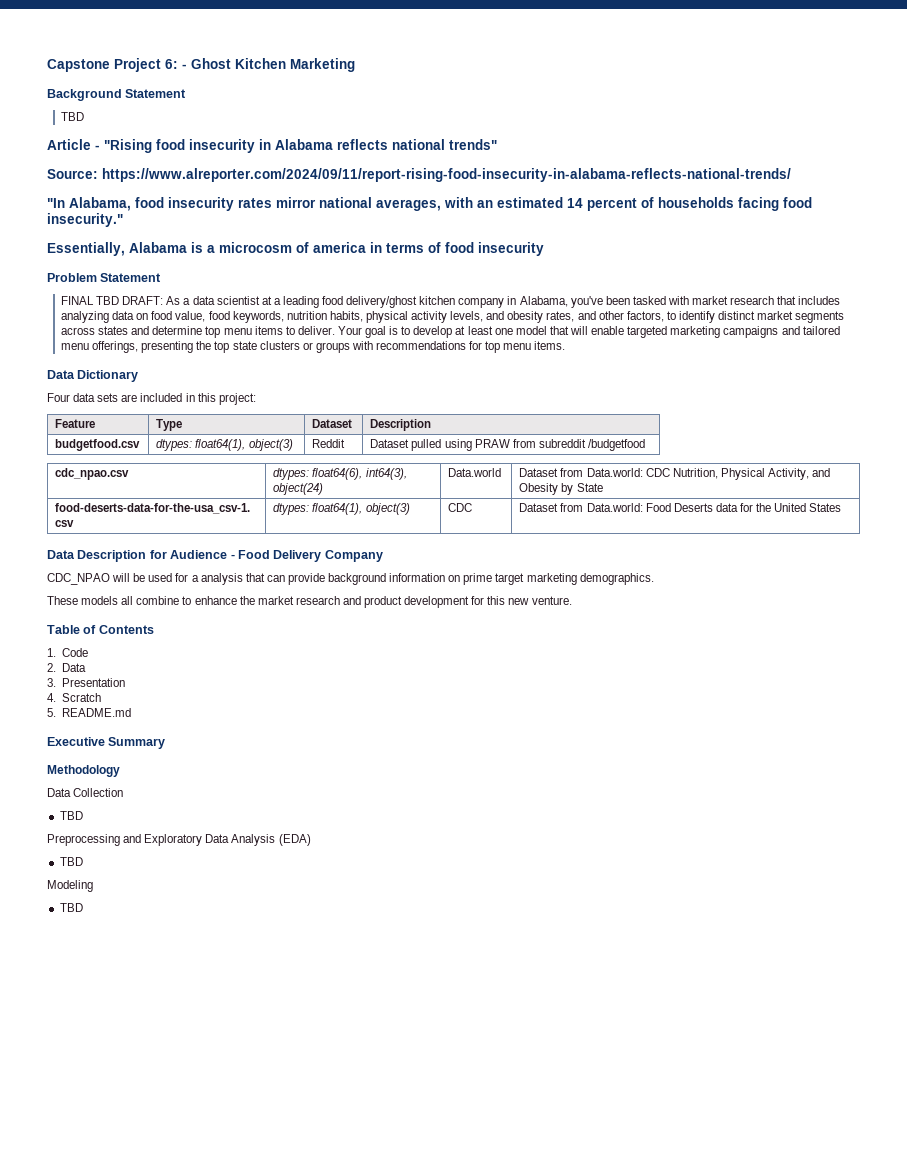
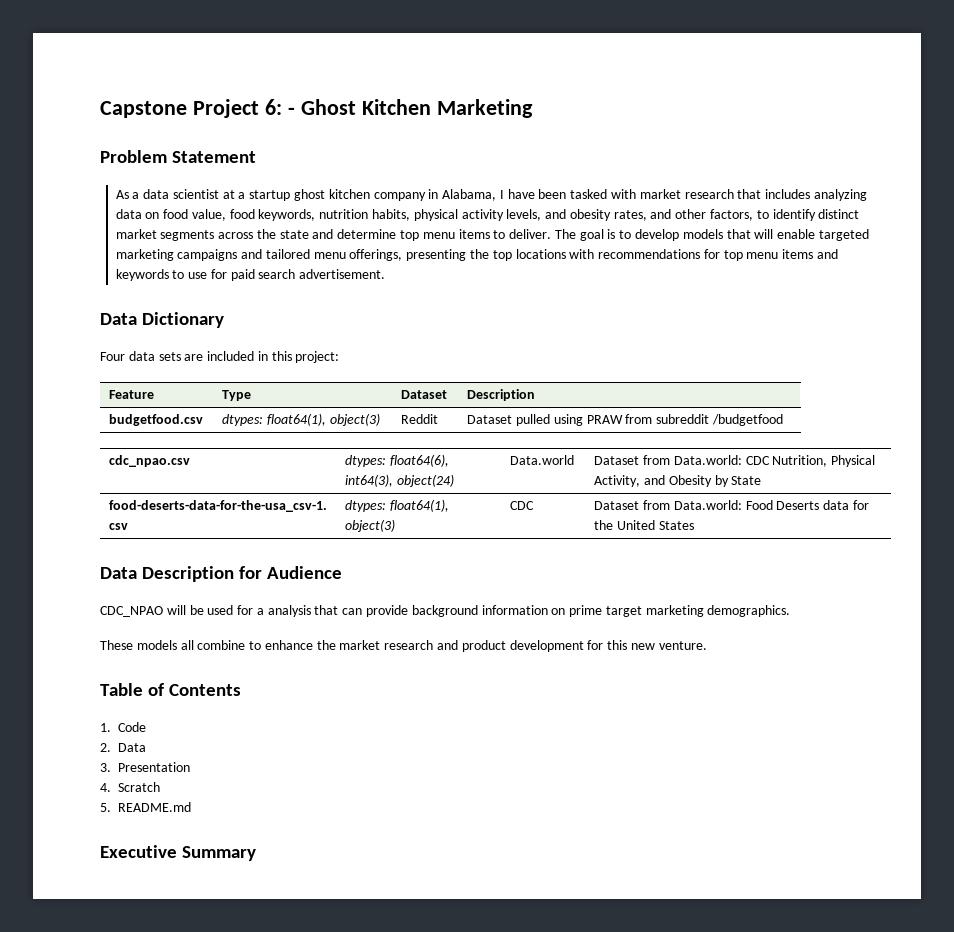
[47,89,187,101] [60,112,84,121] [47,139,497,153] [47,168,791,182] [47,197,812,211] [47,213,123,227] [47,242,544,256] // Background Statement // TBD // Article - "Rising food insecurity in Alabama reflects national trends" // Source: https://www.alreporter.com/2024/09/11/report-rising-food-insecurity-in-alabama-reflects-national-trends/ // "In Alabama, food insecurity rates mirror national averages, with an estimated 14 percent of households facing food insecurity." // Essentially, Alabama is a microcosm of america in terms of food insecurity -> (533, 108) none
[60,296,164,305] FINAL TBD DRAFT: -> (257, 157) none
[282,296,418,308] leading food delivery/ghost -> [249,189,325,201] startup ghost
[570,296,603,308] you've -> [499,189,535,199] I have
[98,326,129,335] states -> [256,229,309,239] the state
[337,326,362,335] Your -> [554,229,576,239] The
[455,326,547,335] at least one model -> [682,229,723,239] models
[232,341,350,353] state clusters or groups -> [515,249,566,259] locations
[534,341,566,350] items. -> [782,249,838,259] [115,269,386,281] items and keywords to use for paid search advertisement.
[230,550,383,562] - Food Delivery Company -> (343, 572) none
[47,765,120,777] [47,788,124,797] [59,811,83,820] [47,834,311,846] [59,857,83,866] [47,880,93,892] [59,903,83,912] // Methodology // Data Collection // TBD // Preprocessing and Exploratory Data Analysis (EDA) // TBD // Modeling // TBD -> (257, 853) none

